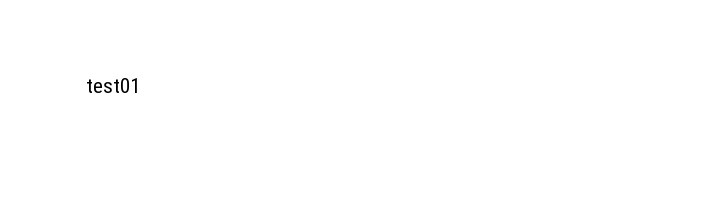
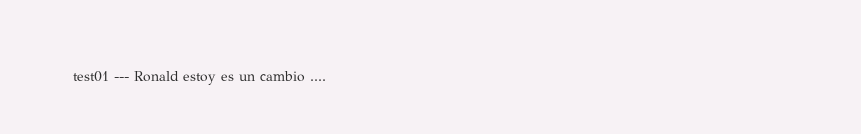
(140, 85) none -> [114,71,326,85] --- Ronald estoy es un cambio ....

